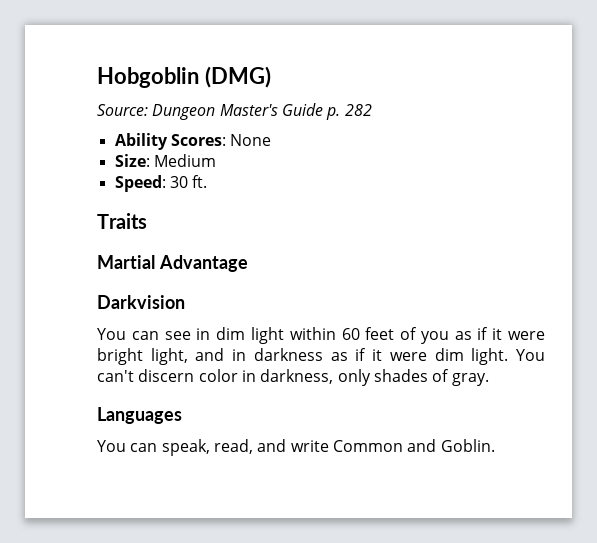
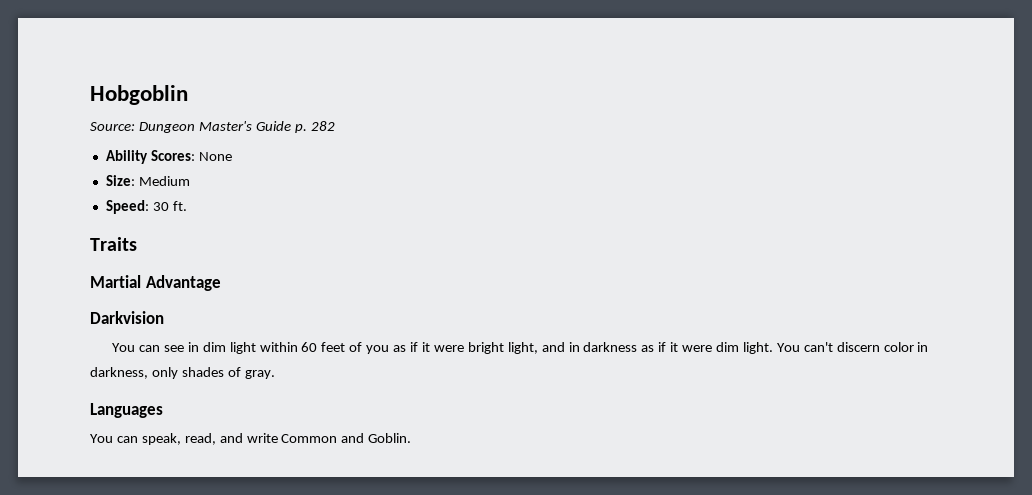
[204,66,271,88] (DMG) -> (188, 95) none

